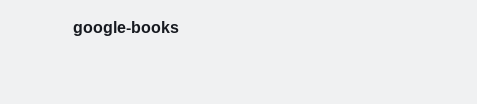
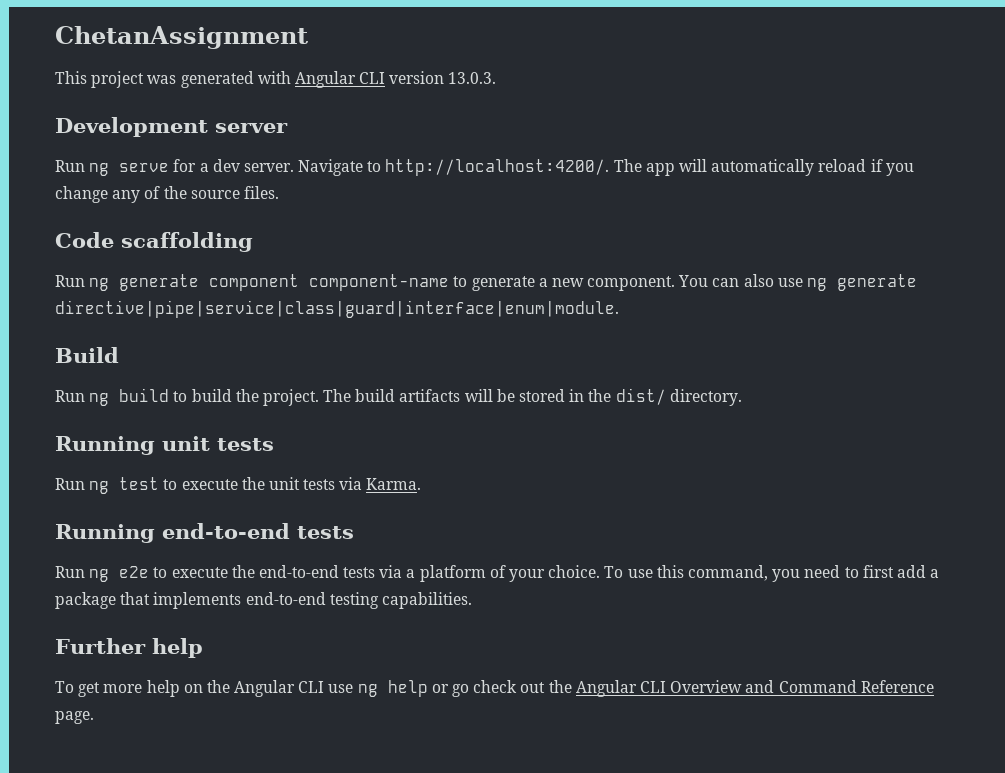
[73,21,179,36] google-books -> [55,26,308,49] [55,71,497,88] [55,117,288,137] [55,159,914,176] [55,186,279,203] [55,232,253,252] [55,274,918,291] [55,300,619,318] [55,347,119,363] [55,388,742,406] [55,436,274,455] [55,477,422,494] [55,523,354,543] [55,565,940,582] [55,592,472,609] [55,638,203,658] [55,680,934,697] [55,711,94,724] ChetanAssignment // This project was generated with Angular CLI version 13.0.3. // Development server // Run ng serve for a dev server. Navigate to http://localhost:4200/. The app will automatically reload if you change any of the source files. // Code scaffolding // Run ng generate component component-name to generate a new component. You can also use ng generate directive|pipe|service|class|guard|interface|enum|module. // Build // Run ng build to build the project. The build artifacts will be stored in the dist/ directory. // Running unit tests // Run ng test to execute the unit tests via Karma. // Running end-to-end tests // Run ng e2e to execute the end-to-end tests via a platform of your choice. To use this command, you need to first add a package that implements end-to-end testing capabilities. // Further help // To get more help on the Angular CLI use ng help or go check out the Angular CLI Overview and Command Reference page.

